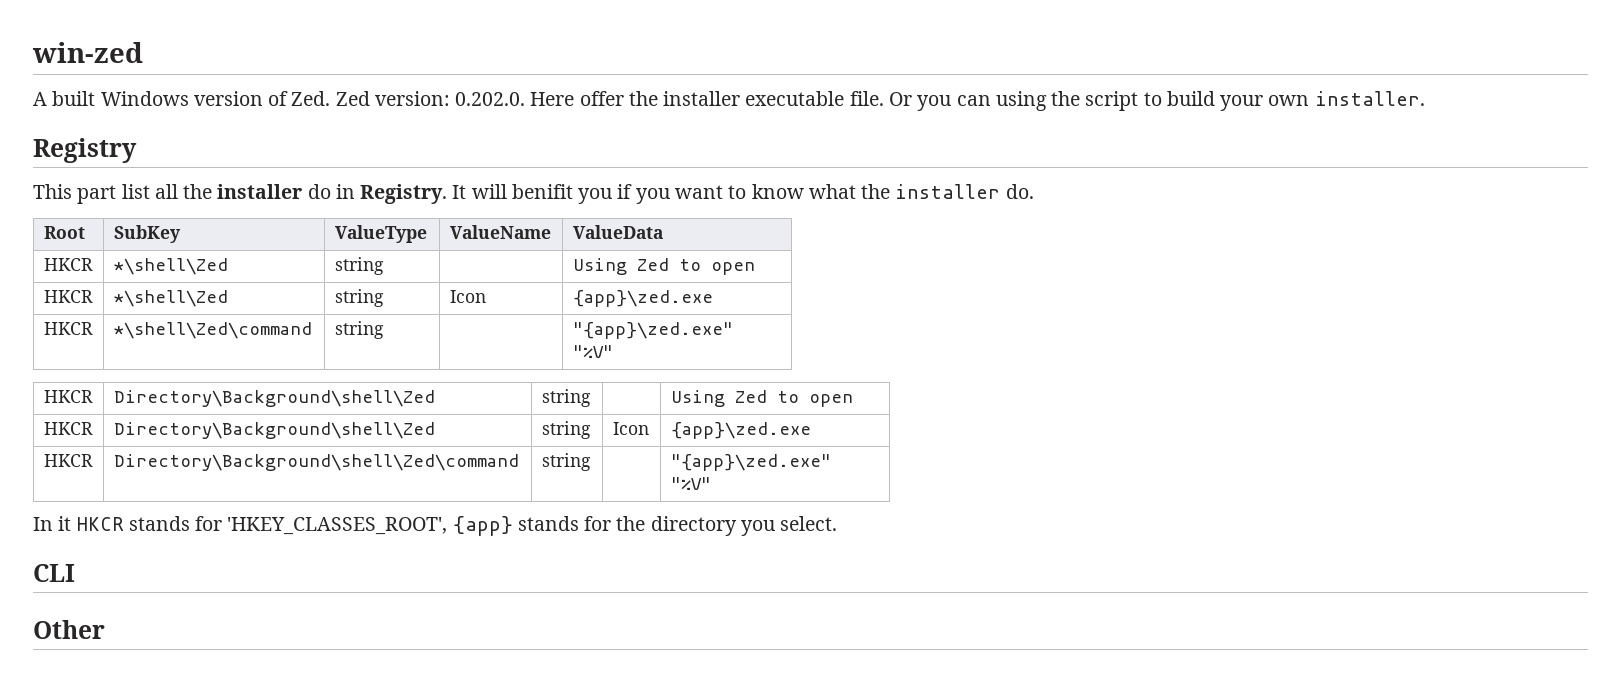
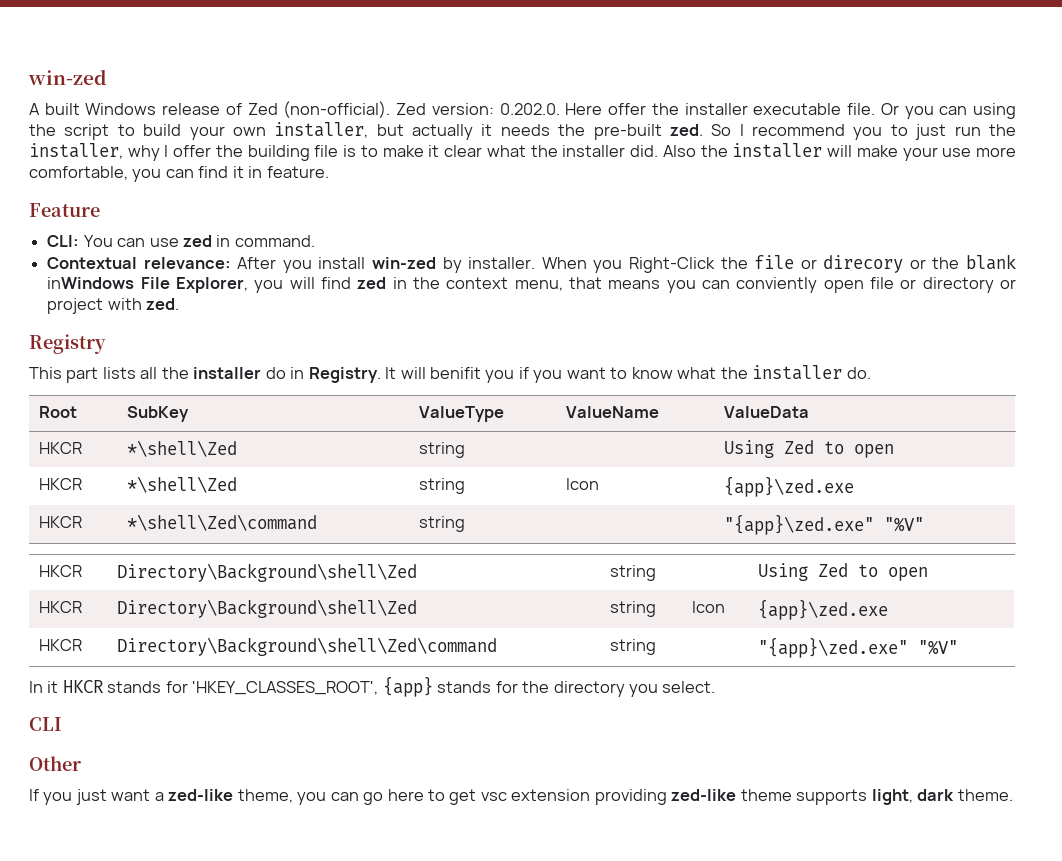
[193,91,331,106] version of Zed. -> [162,101,391,118] release of Zed (non-official).
[1314,91,1425,106] installer. -> [274,122,1017,140] [29,143,1017,161] [29,166,329,182] [29,203,100,217] [47,235,315,247] [47,254,1017,273] [47,277,1016,293] [47,298,180,314] installer, but actually it needs the pre-built zed. So I recommend you to just run the installer, why I offer the building file is to make it clear what the installer did. Also the installer will make your use more comfortable, you can find it in feature. // Feature // CLI: You can use zed in command. // Contextual relevance: After you install win-zed by installer. When you Right-Click the file or direcory or the blank inWindows File Explorer, you will find zed in the context menu, that means you can conviently open file or directory or project with zed.
[121,184,150,199] list -> [102,367,136,379] lists
(105, 629) none -> [29,789,1013,805] // If you just want a zed-like theme, you can go here to get vsc extension providing zed-like theme supports light, dark theme.

